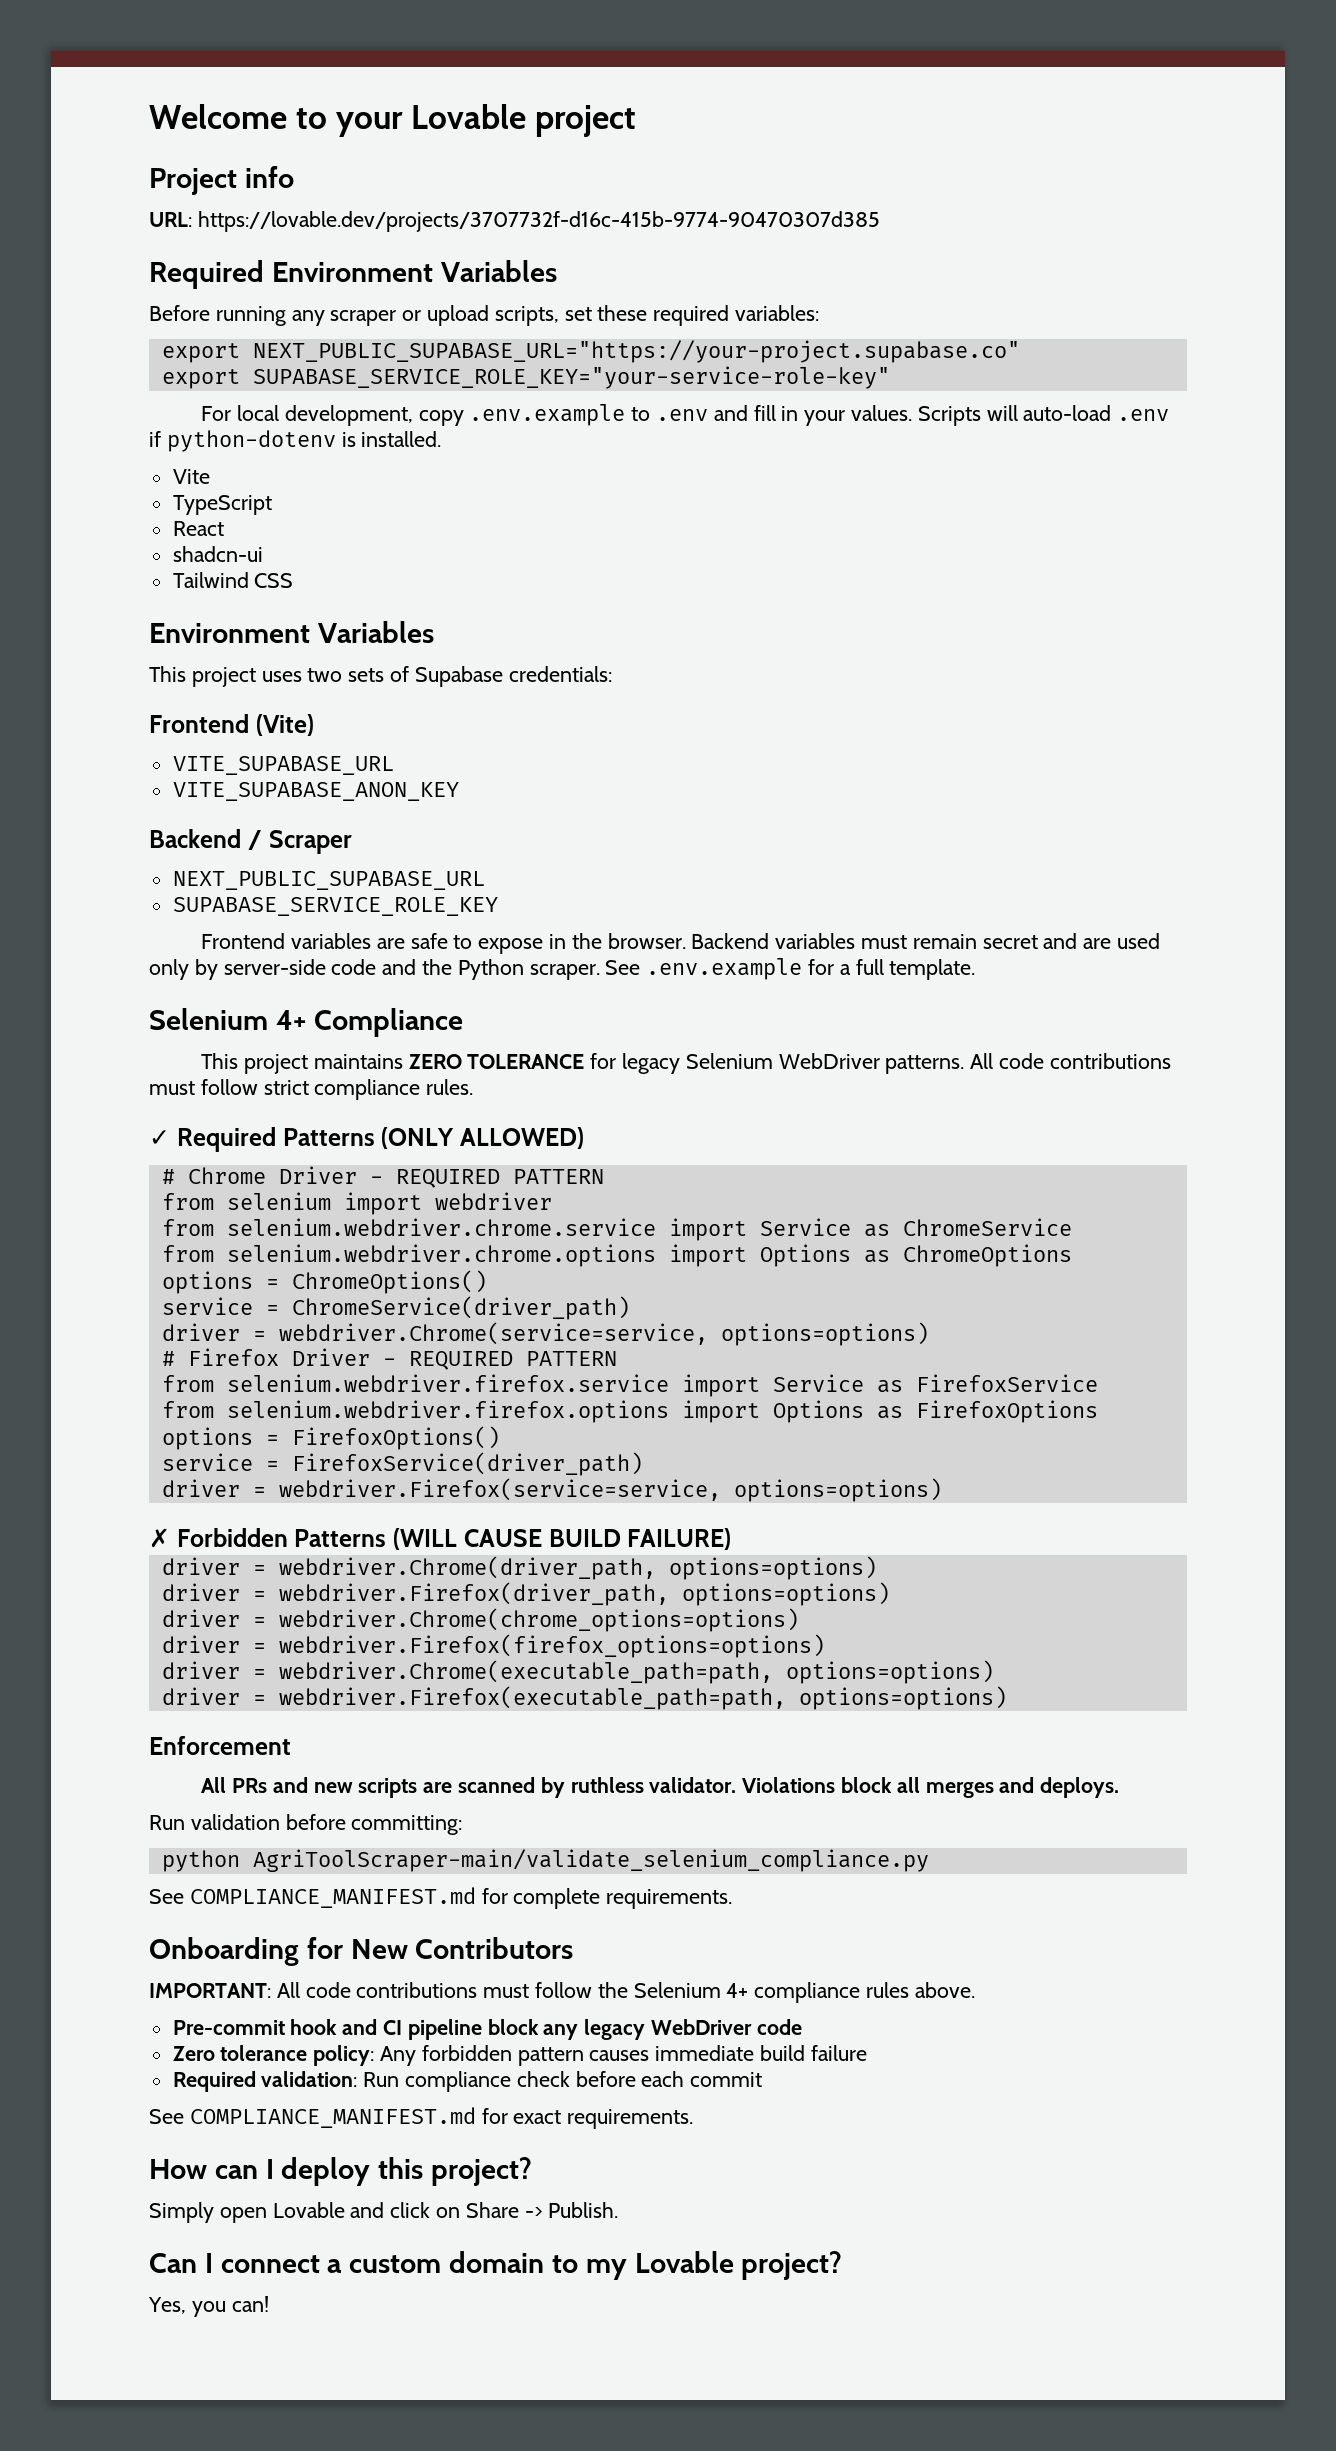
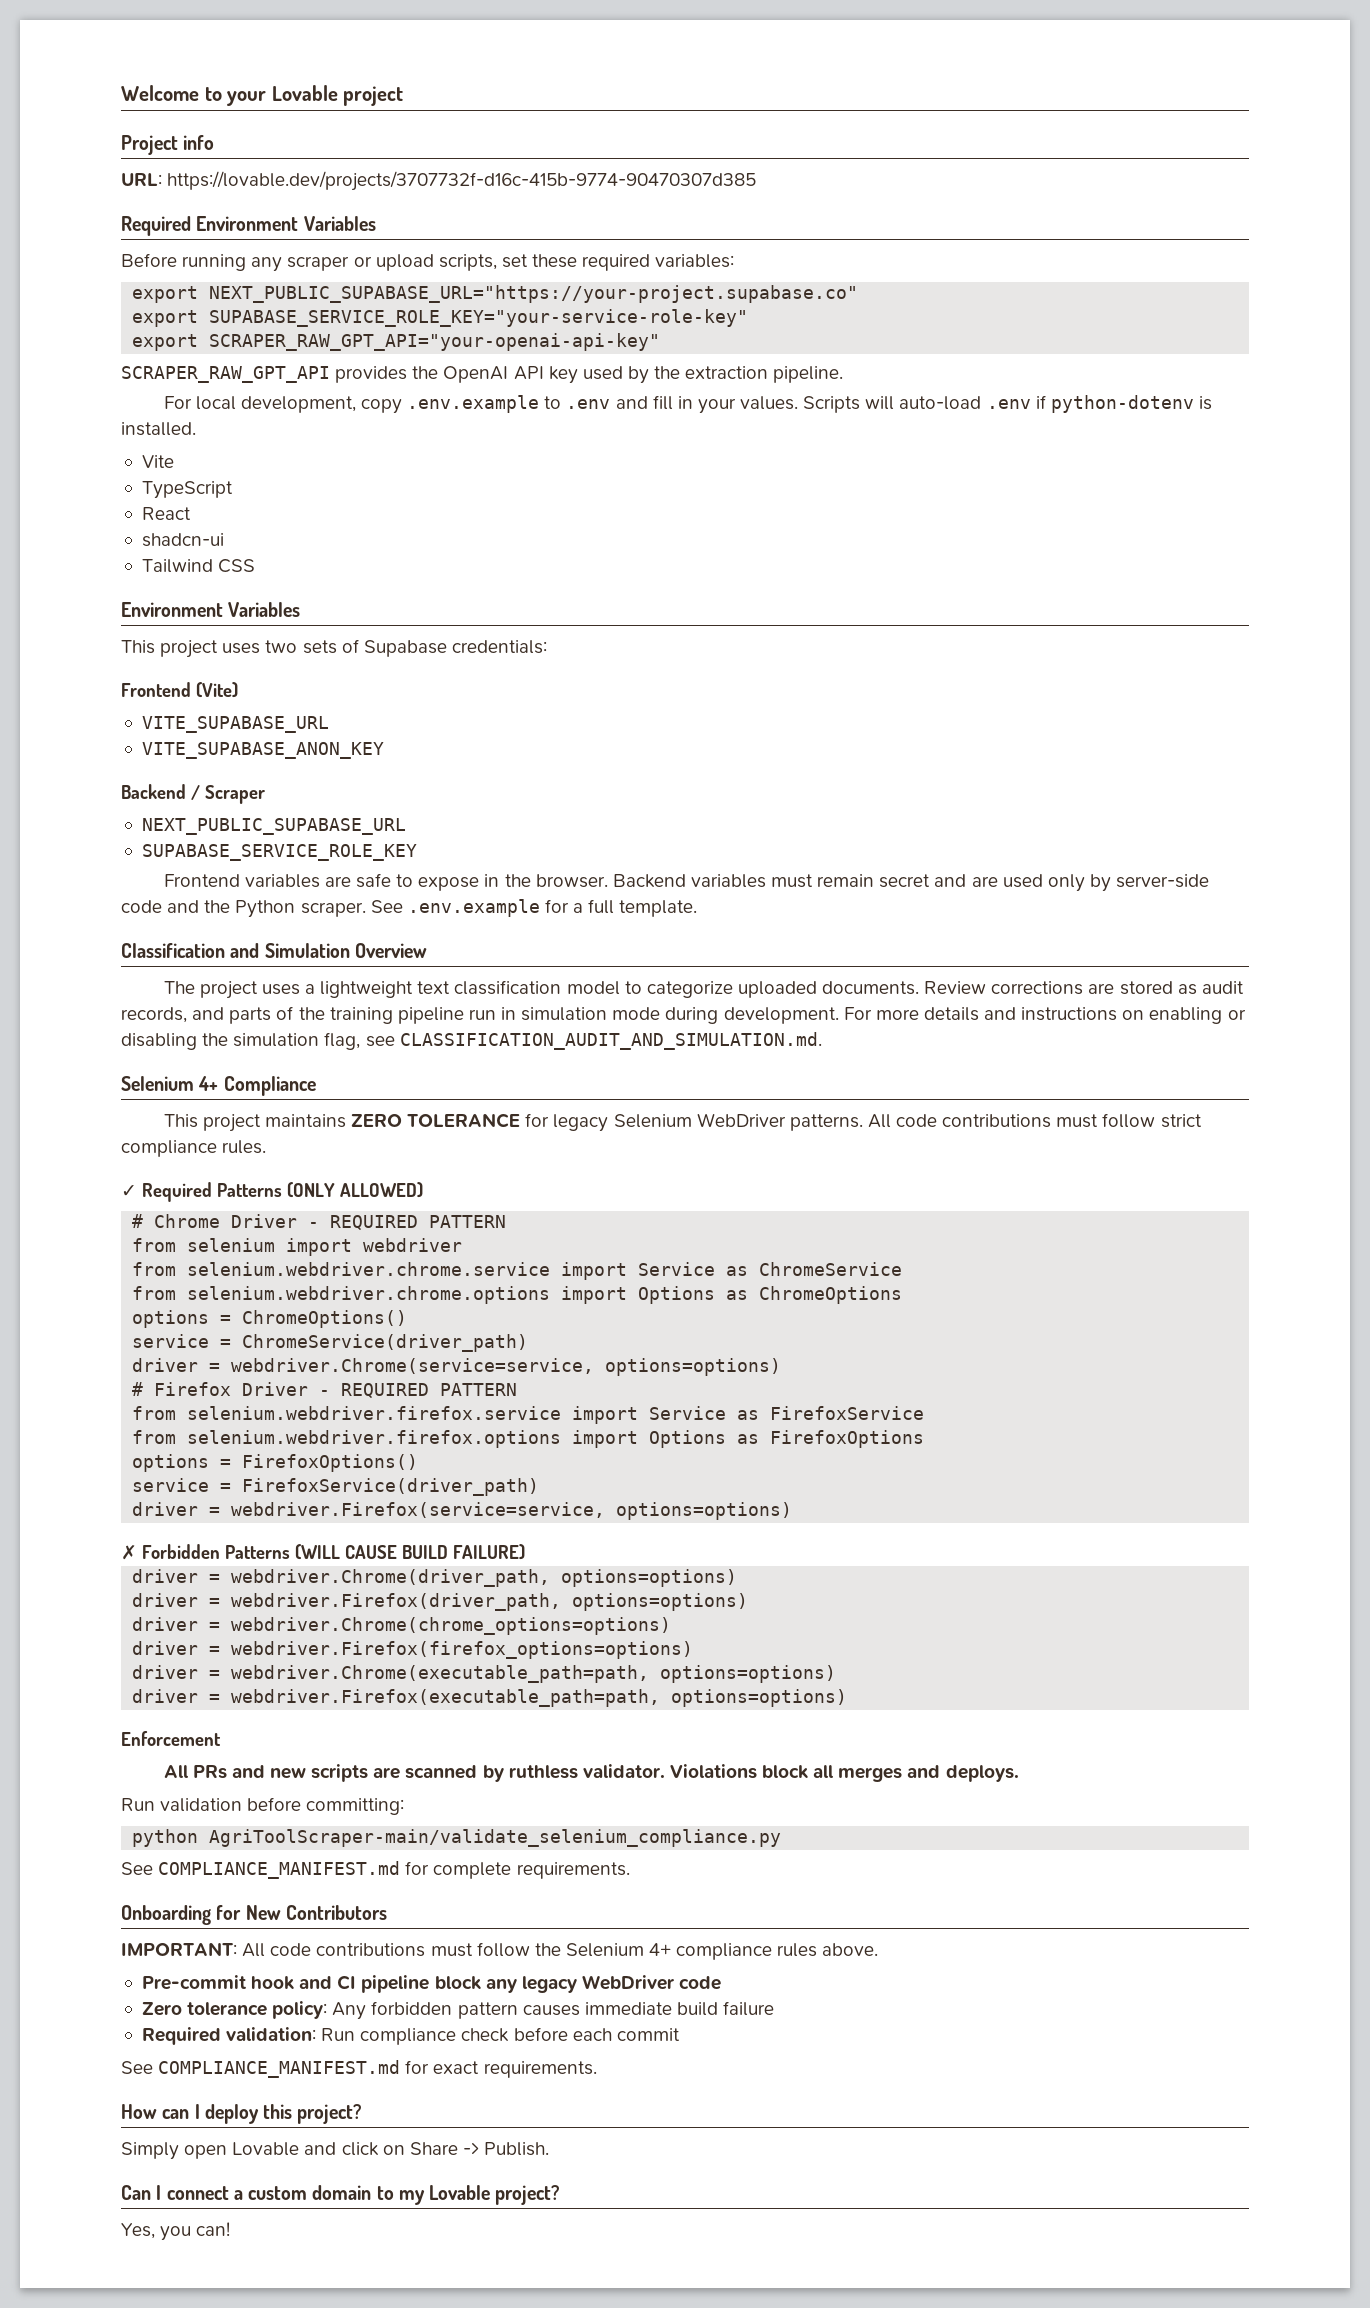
(890, 377) none -> [132,333,661,351] [121,366,844,384] // export SCRAPER_RAW_GPT_API="your-openai-api-key" // SCRAPER_RAW_GPT_API provides the OpenAI API key used by the extraction pipeline.
(976, 969) none -> [121,943,427,958] [163,980,1244,999] [121,1006,1246,1024] [121,1032,822,1050] // Classification and Simulation Overview // The project uses a lightweight text classification model to categorize uploaded documents. Review corrections are stored as audit records, and parts of the training pipeline run in simulation mode during development. For more details and instructions on enabling or disabling the simulation flag, see CLASSIFICATION_AUDIT_AND_SIMULATION.md.

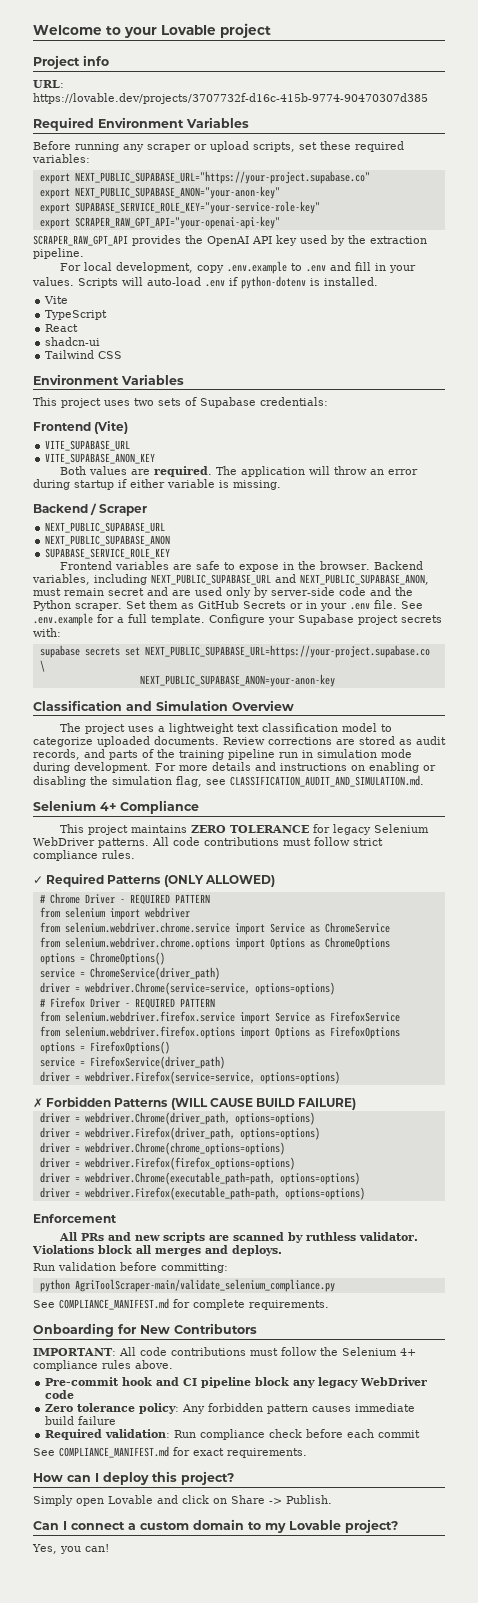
(859, 294) none -> [39,186,280,199] // export NEXT_PUBLIC_SUPABASE_ANON="your-anon-key"
(384, 750) none -> [59,466,418,477] [33,479,281,490] // Both values are required. The application will throw an error during startup if either variable is missing.
(406, 826) none -> [45,535,171,546] // NEXT_PUBLIC_SUPABASE_ANON
[690,874,766,888] variables -> [32,574,429,585] variables, including NEXT_PUBLIC_SUPABASE_URL and NEXT_PUBLIC_SUPABASE_ANON,
(366, 909) none -> [125,600,397,611] Set them as GitHub Secrets or in your .env file.
(698, 908) none -> [209,614,442,625] [33,628,61,637] [39,645,430,658] [39,660,45,672] [139,674,335,687] Configure your Supabase project secrets with: // supabase secrets set NEXT_PUBLIC_SUPABASE_URL=https://your-project.supabase.co \ // NEXT_PUBLIC_SUPABASE_ANON=your-anon-key

